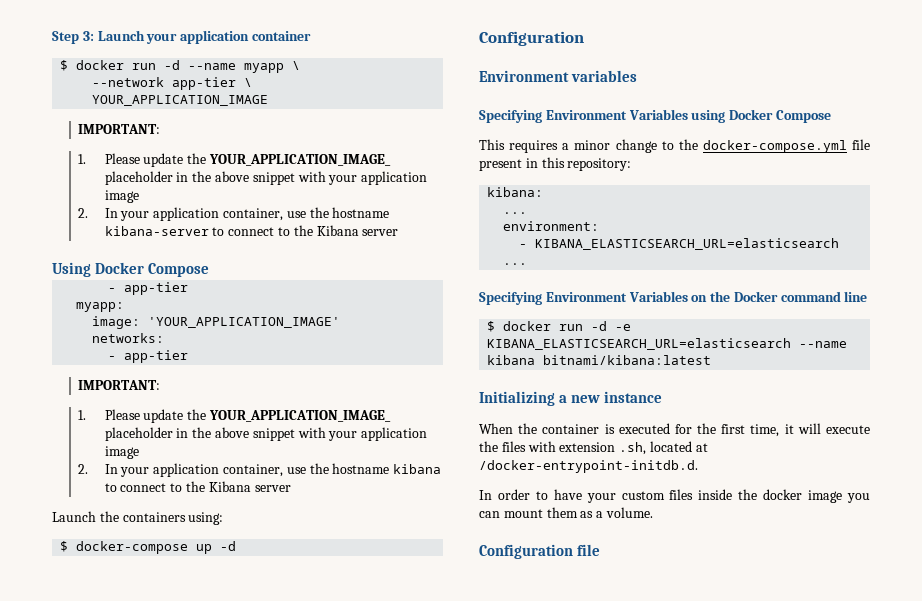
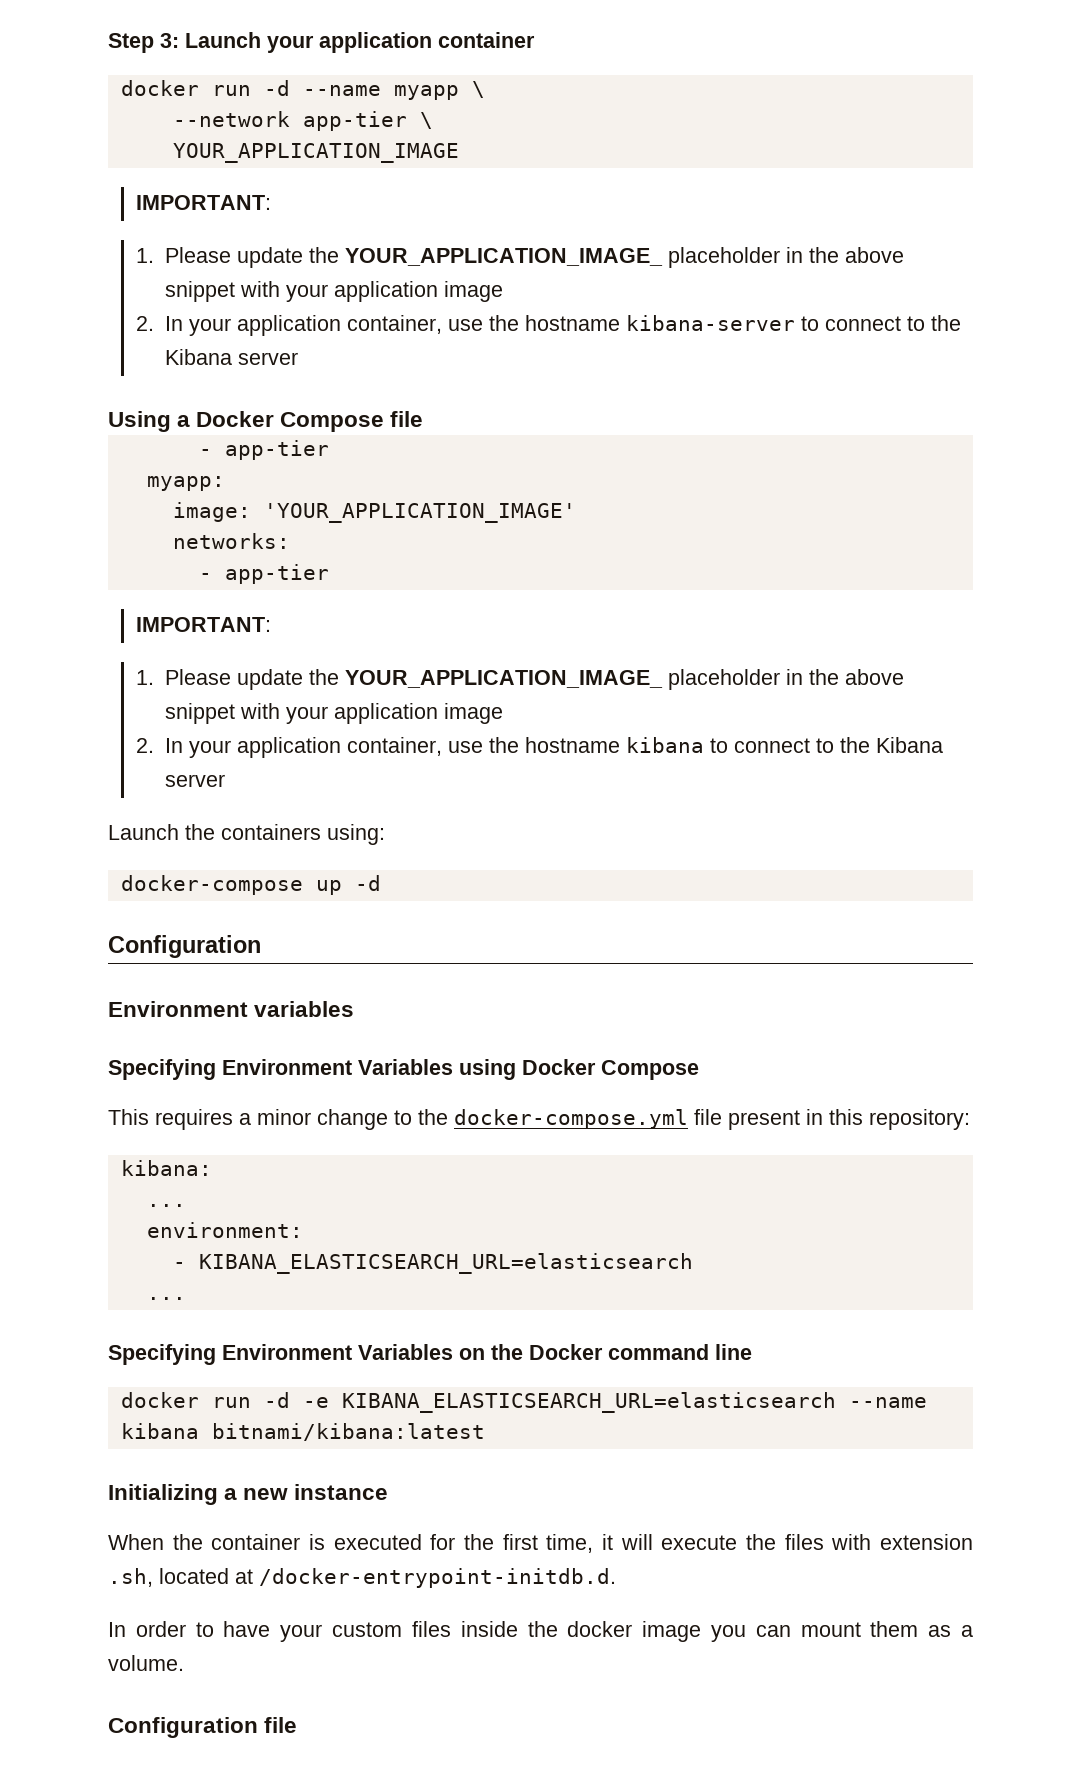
[60,60,69,71] $ -> (535, 40) none
[95,262,210,277] Docker Compose -> [177,411,424,432] a Docker Compose file
[60,541,69,552] $ -> (385, 834) none
[487,321,496,332] $ -> (752, 1352) none

